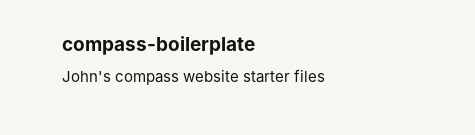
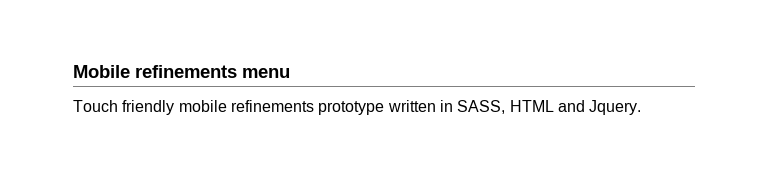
[62,36,255,55] [62,69,326,85] compass-boilerplate // John's compass website starter files -> [73,65,290,78] [73,100,642,115] Mobile refinements menu // Touch friendly mobile refinements prototype written in SASS, HTML and Jquery.

